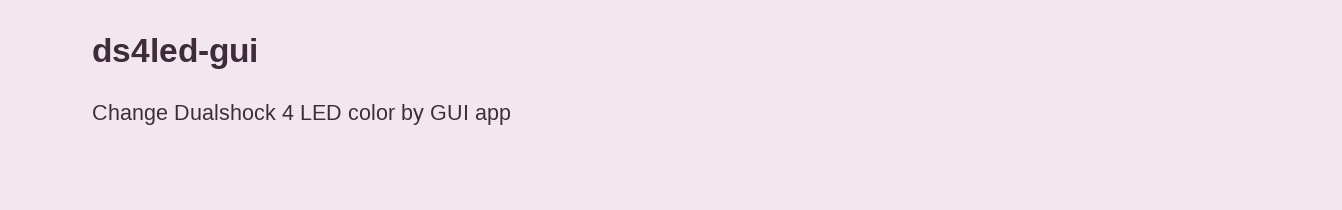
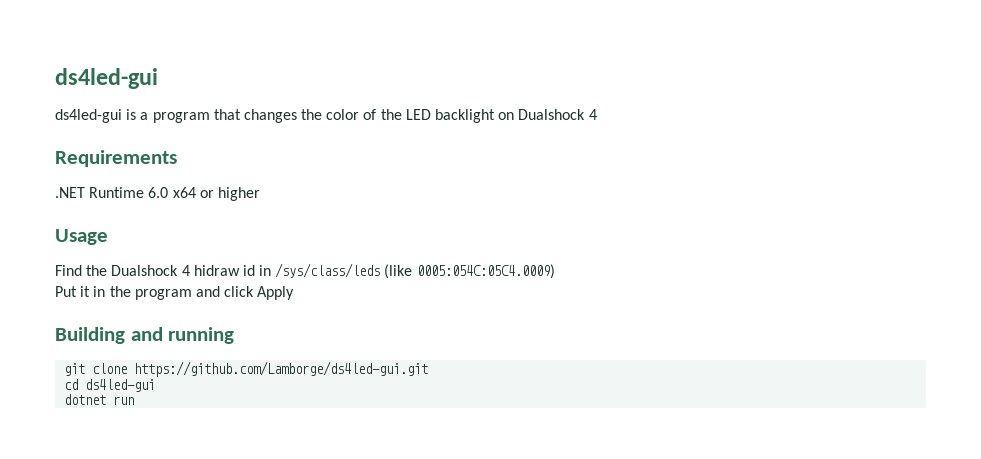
[92,38,258,69] [92,104,511,125] ds4led-gui // Change Dualshock 4 LED color by GUI app -> [55,68,158,89] [55,109,597,123] [55,150,177,167] [55,187,260,201] [55,229,108,245] [55,263,555,279] [55,286,295,300] [55,327,235,344] [64,361,429,377] [64,379,156,392] [64,394,135,405] ds4led-gui // ds4led-gui is a program that changes the color of the LED backlight on Dualshock 4 // Requirements // .NET Runtime 6.0 x64 or higher // Usage // Find the Dualshock 4 hidraw id in /sys/class/leds (like 0005:054C:05C4.0009) // Put it in the program and click Apply // Building and running // git clone https://github.com/Lamborge/ds4led-gui.git // cd ds4led-gui // dotnet run

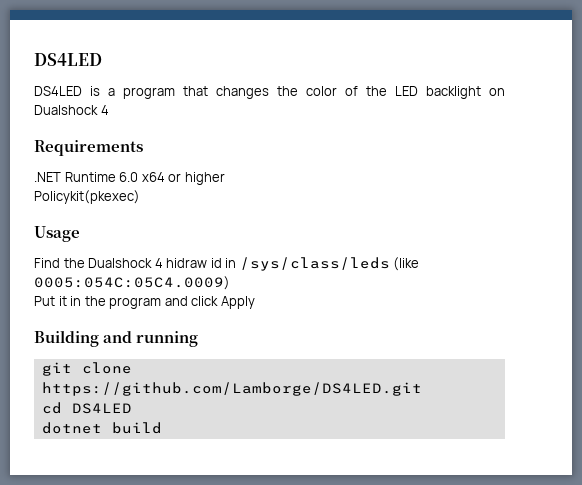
[55,68,158,89] [55,109,122,123] ds4led-gui // ds4led-gui -> [34,53,102,66] [34,86,82,96] DS4LED // DS4LED
(260, 194) none -> [34,190,140,204] // Policykit(pkexec)
[134,361,429,377] https://github.com/Lamborge/ds4led-gui.git -> [41,382,422,396] https://github.com/Lamborge/DS4LED.git
[85,379,156,392] ds4led-gui -> [71,403,132,414] DS4LED
[113,396,135,405] run -> [111,422,162,434] build

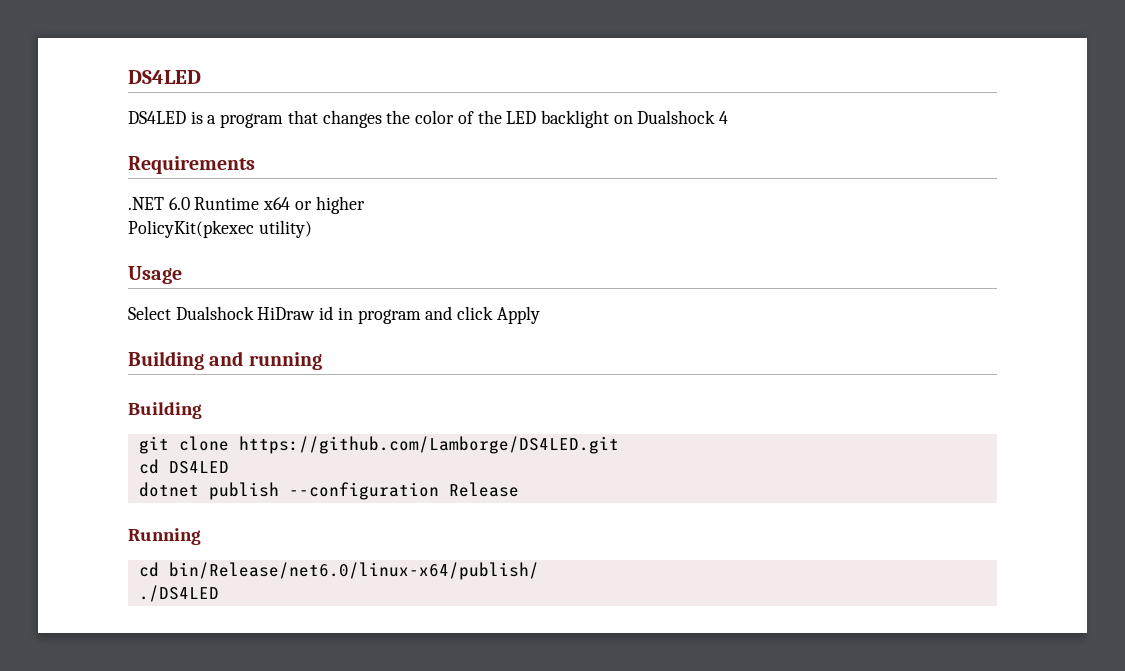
[64,172,139,182] Runtime 6.0 -> [168,197,260,210] 6.0 Runtime
[34,190,140,204] Policykit(pkexec) -> [128,220,312,238] PolicyKit(pkexec utility)
[34,257,420,271] [34,276,230,290] [34,296,106,306] Find the Dualshock 4 hidraw id in /sys/class/leds (like 0005:054C:05C4.0009) // Put it in the -> [128,306,353,320] Select Dualshock HiDraw id in
(199, 339) none -> [128,402,202,419] // Building
[111,422,162,434] build -> [208,482,519,500] [128,528,201,545] [138,562,539,580] [138,585,219,602] publish --configuration Release // Running // cd bin/Release/net6.0/linux-x64/publish/ // ./DS4LED

